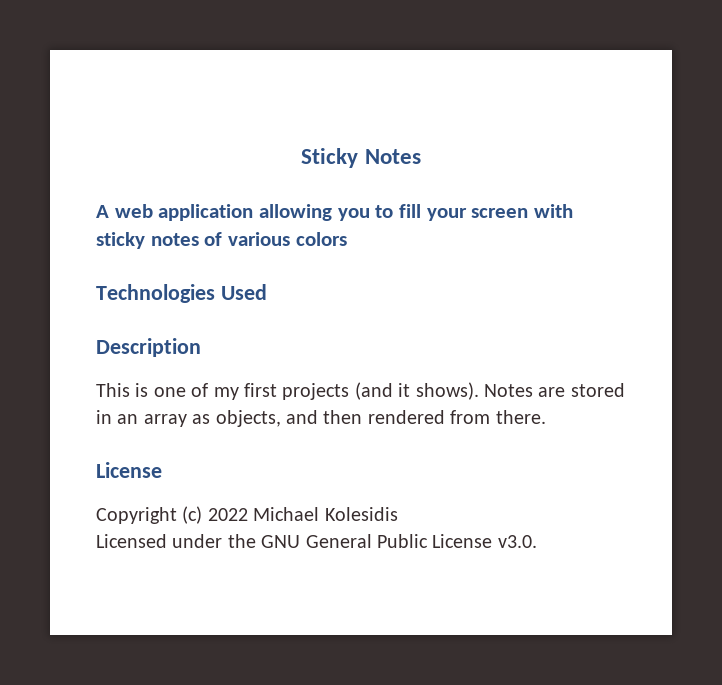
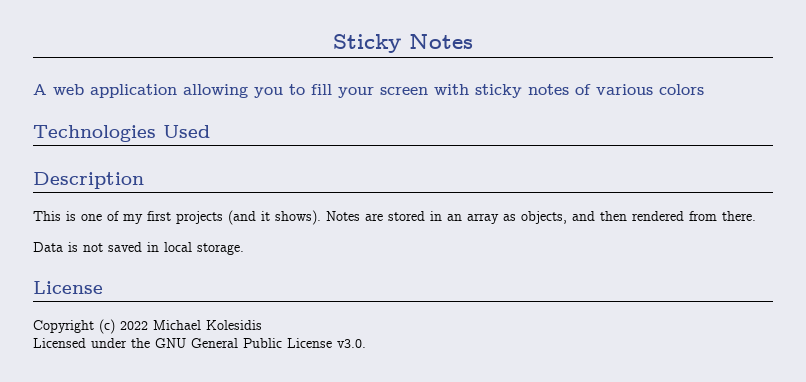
(546, 417) none -> [33,242,244,255] // Data is not saved in local storage.

